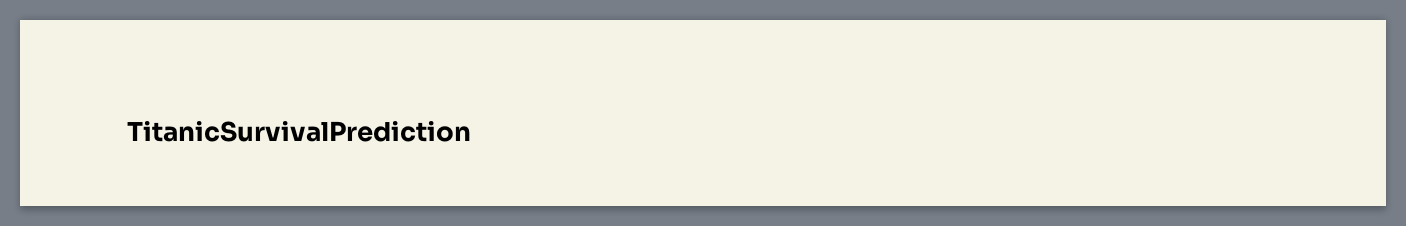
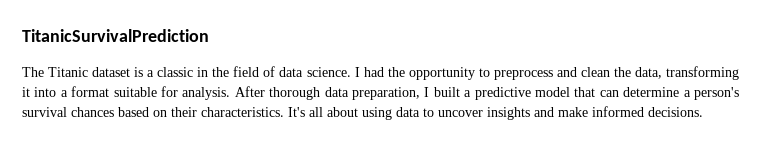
(471, 131) none -> [22,66,739,80] [22,86,739,100] [22,106,703,120] // The Titanic dataset is a classic in the field of data science. I had the opportunity to preprocess and clean the data, transforming it into a format suitable for analysis. After thorough data preparation, I built a predictive model that can determine a person's survival chances based on their characteristics. It's all about using data to uncover insights and make informed decisions.

